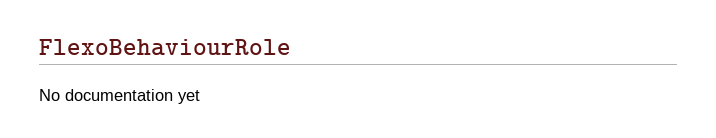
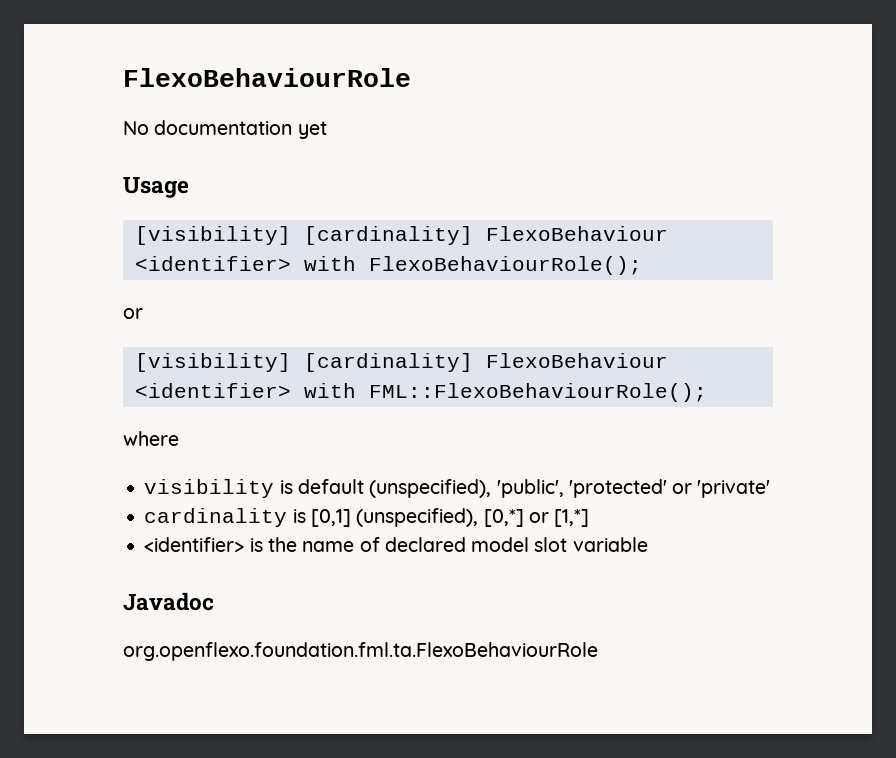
(200, 97) none -> [123,177,189,198] [134,226,668,245] [134,256,642,275] [123,308,143,319] [134,353,668,372] [134,383,707,402] [123,431,179,446] [144,479,771,498] [144,508,590,527] [144,537,648,552] [123,592,214,611] [123,642,598,661] // Usage // [visibility] [cardinality] FlexoBehaviour <identifier> with FlexoBehaviourRole(); // or // [visibility] [cardinality] FlexoBehaviour <identifier> with FML::FlexoBehaviourRole(); // where // visibility is default (unspecified), 'public', 'protected' or 'private' // cardinality is [0,1] (unspecified), [0,*] or [1,*] // <identifier> is the name of declared model slot variable // Javadoc // org.openflexo.foundation.fml.ta.FlexoBehaviourRole

